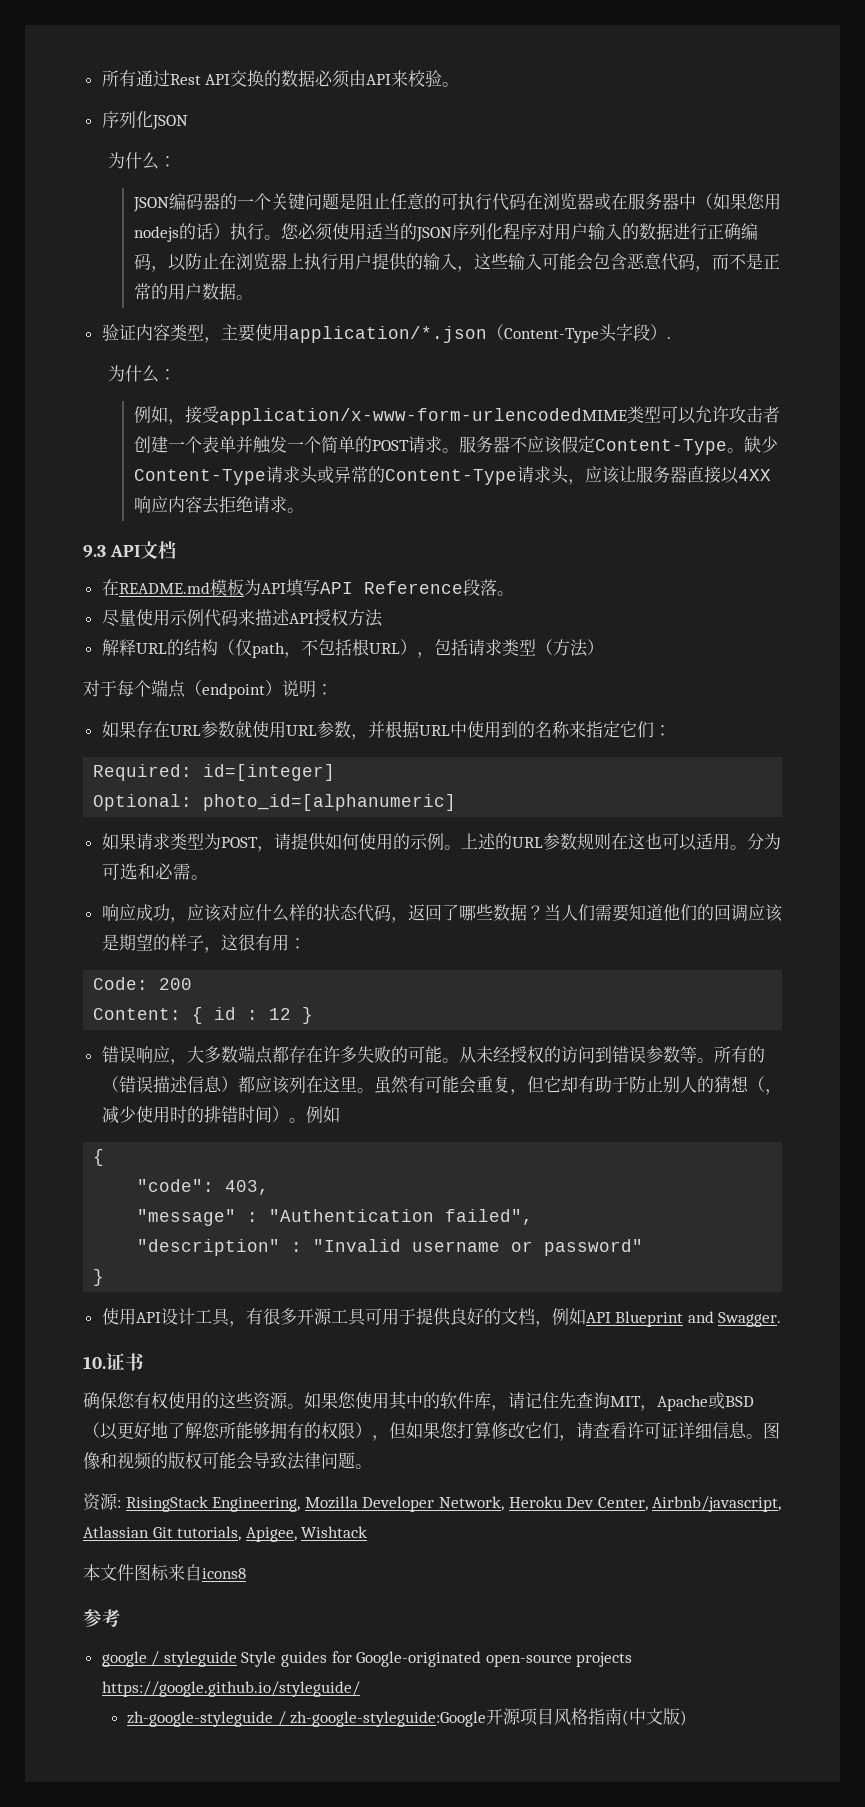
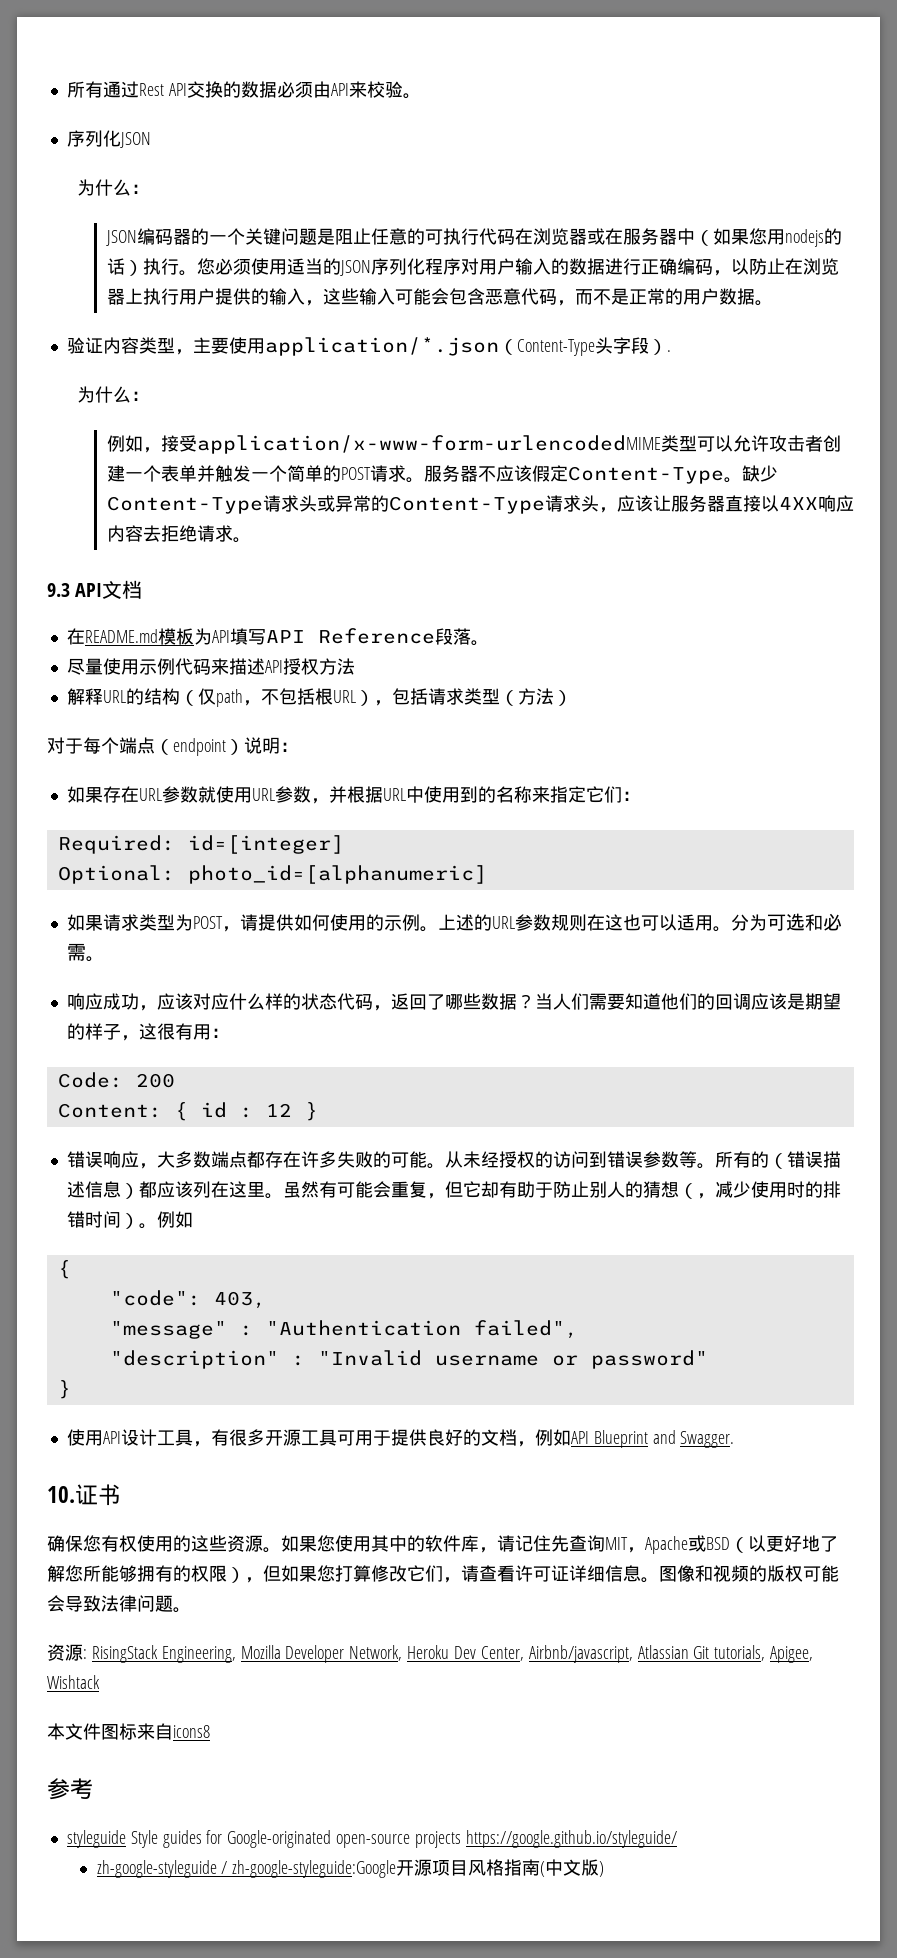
[101,1651,160,1667] google / -> (93, 1788) none

